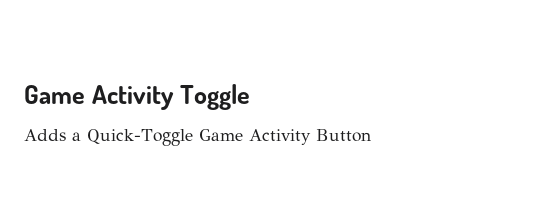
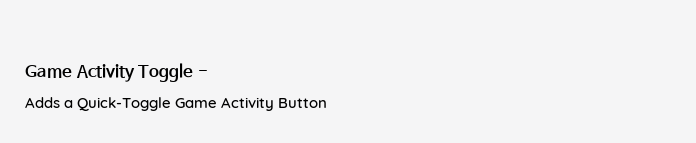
(251, 97) none -> [197,70,208,77] -

